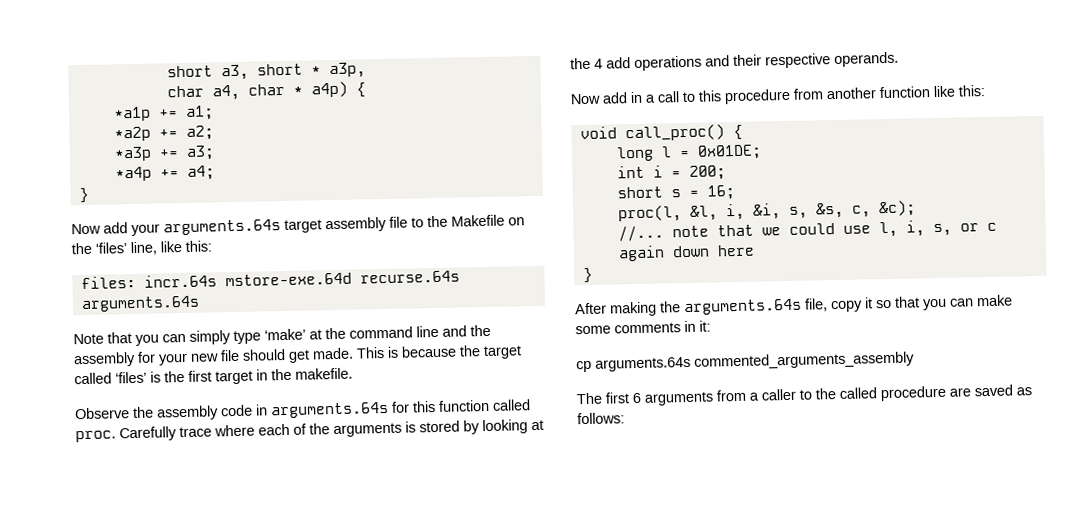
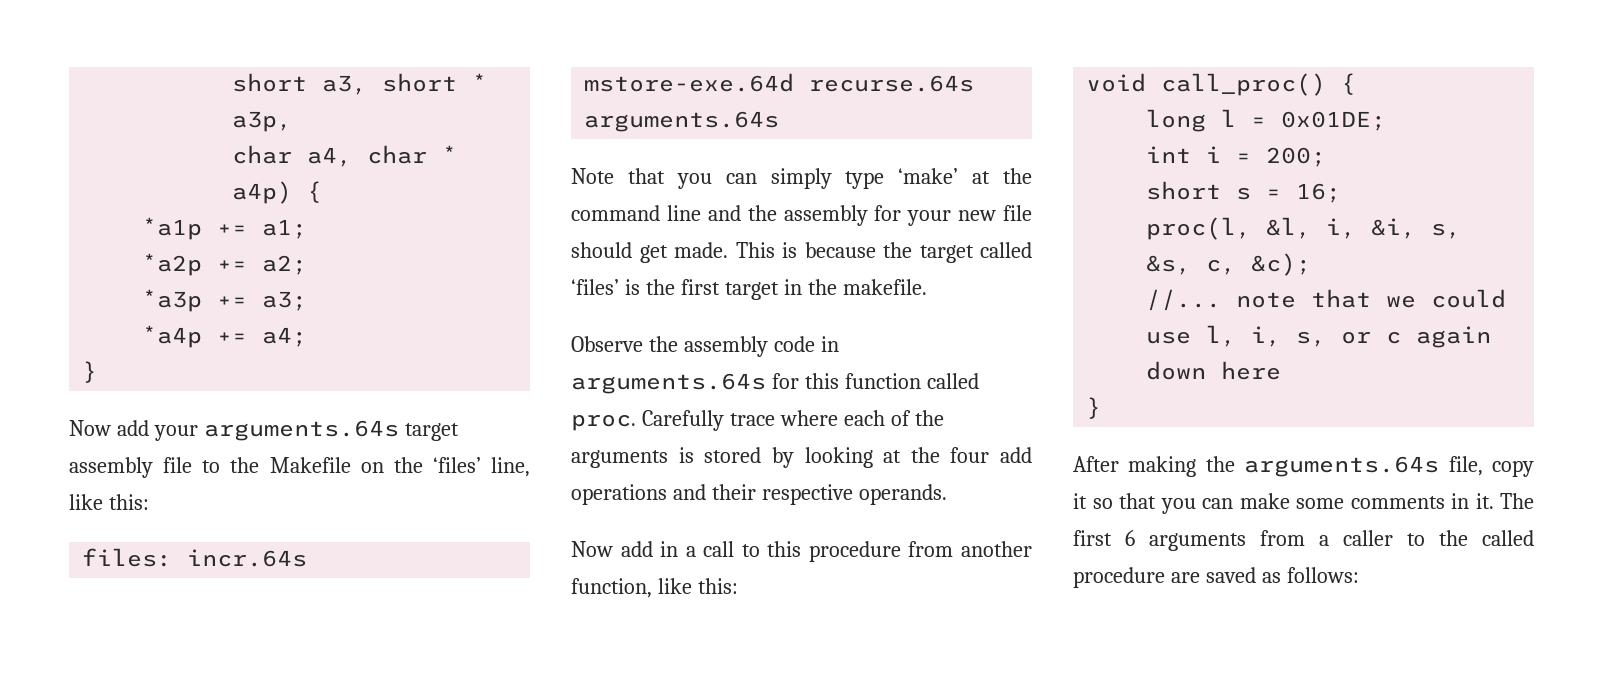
[594,58,603,69] 4 -> [950,447,990,463] four
[879,86,930,99] function -> [571,578,652,598] function,
[699,320,711,332] [576,351,915,373] it: // cp arguments.64s commented_arguments_assembly // -> [1475,493,1494,509] it.

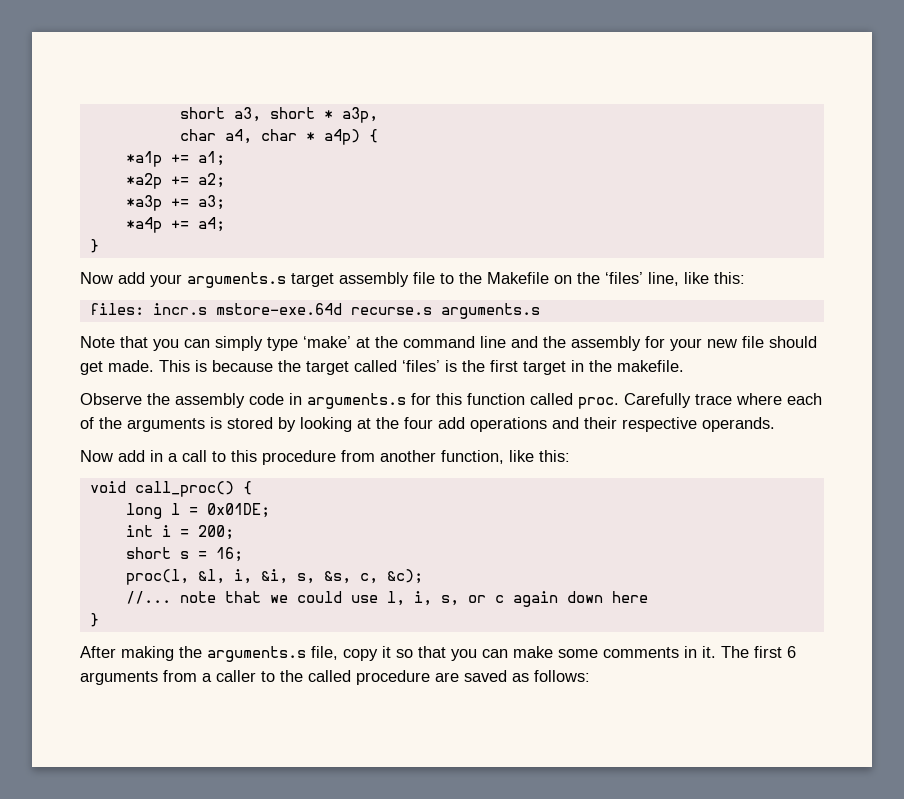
[203,420,399,441] arguments.64s -> [187,272,286,288] arguments.s
[187,549,308,567] [584,73,975,92] [584,111,780,132] incr.64s mstore-exe.64d recurse.64s arguments.64s -> [152,303,540,319] incr.s mstore-exe.64d recurse.s arguments.s
[571,373,766,394] arguments.64s -> [307,393,406,409] arguments.s
[1244,456,1440,477] arguments.64s -> [207,646,306,662] arguments.s

